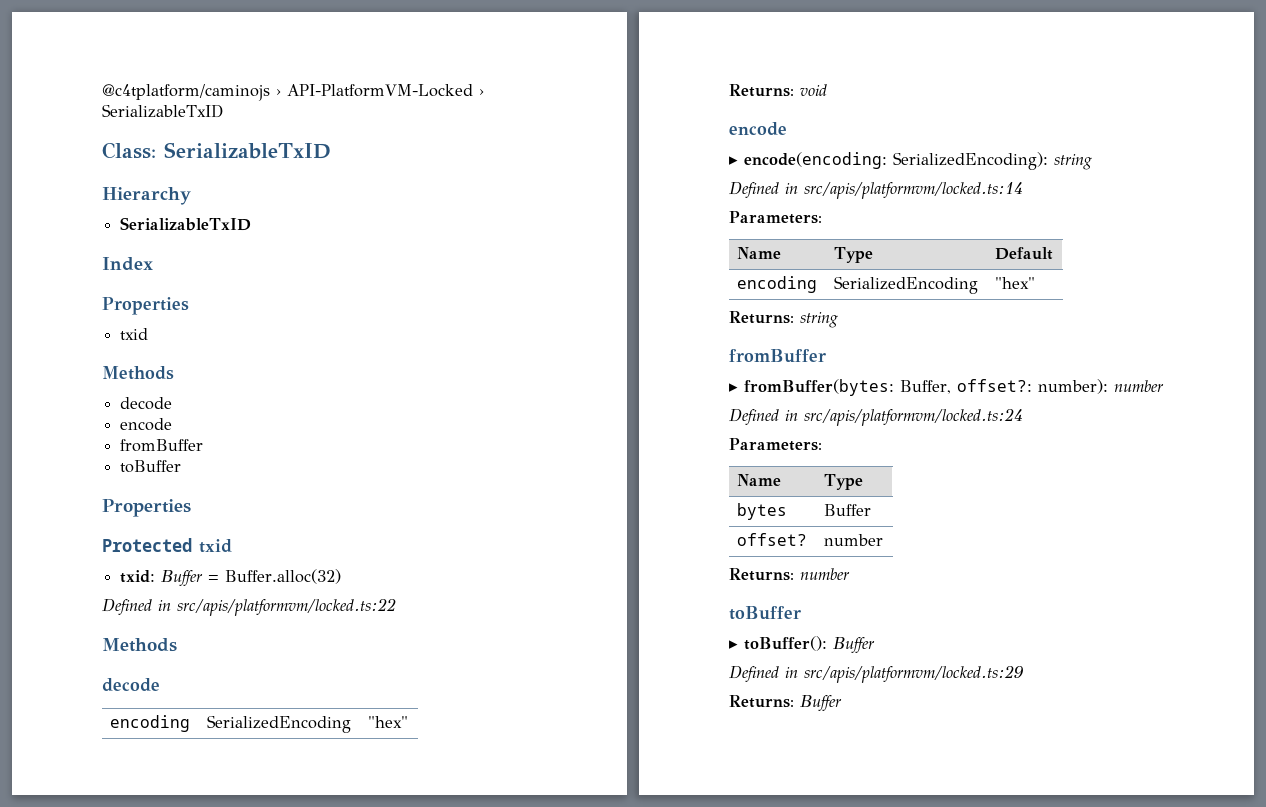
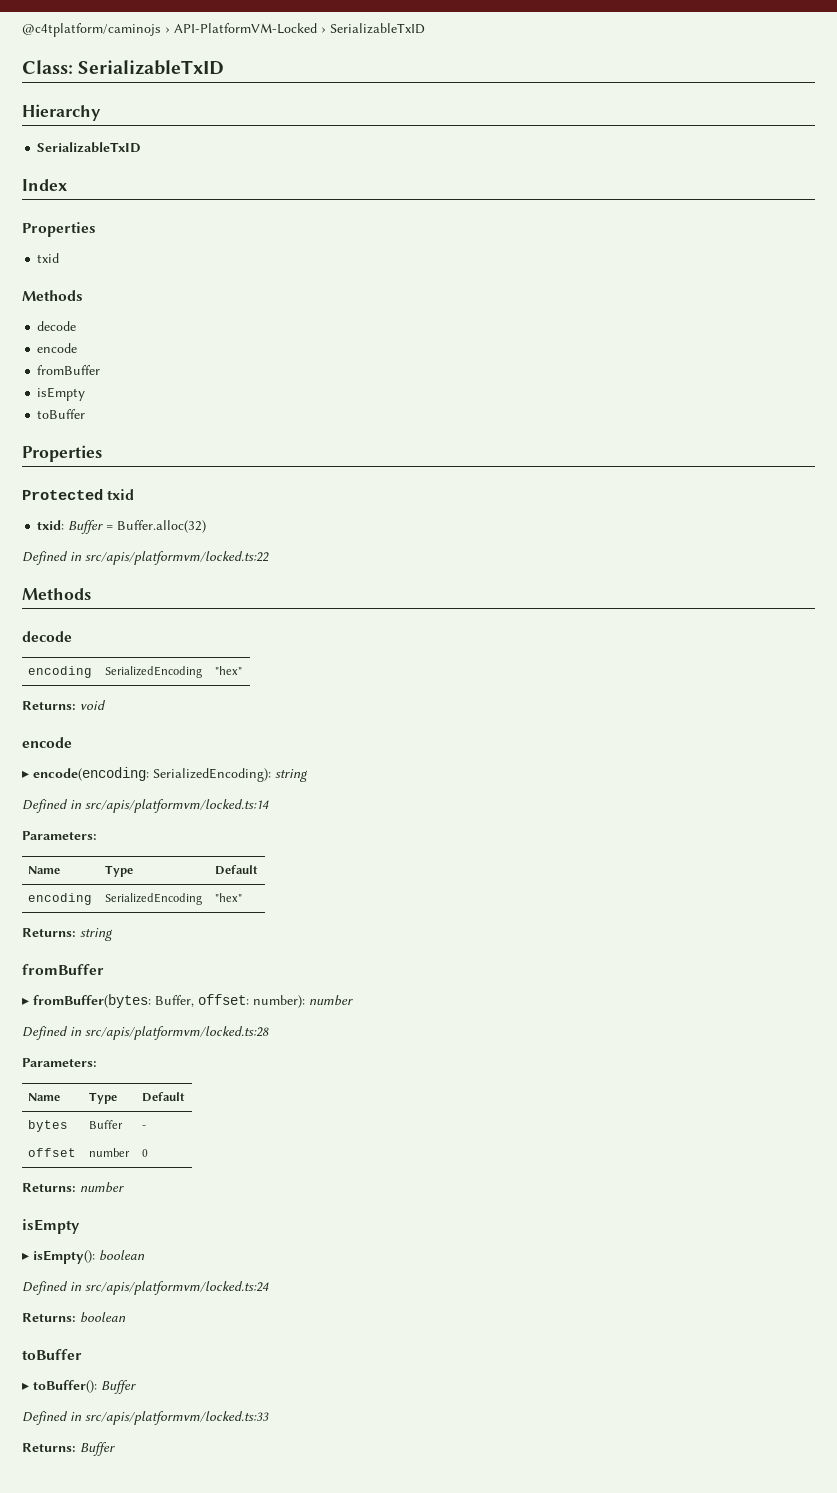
(204, 445) none -> [37,387,86,401] // isEmpty
[957,379,1032,392] offset?: -> [198,994,249,1005] offset:
[804,408,1023,426] [729,438,822,451] [737,474,782,486] [824,474,864,490] src/apis/platformvm/locked.ts:24 // Parameters: // Name | Type -> [85,1026,269,1040] [22,1058,97,1067] [28,1093,61,1101] [89,1092,118,1104] [142,1092,186,1102] src/apis/platformvm/locked.ts:28 // Parameters: // Name | Type | Default
[737,533,808,546] [824,534,884,546] // offset? | number -> [142,1125,147,1129] [28,1148,77,1157] [89,1148,131,1157] [142,1149,149,1157] | - // offset | number | 0
(850, 574) none -> [22,1219,80,1234] [22,1250,145,1264] [22,1281,269,1295] [22,1312,126,1323] // isEmpty // ▸ isEmpty(): boolean // Defined in src/apis/platformvm/locked.ts:24 // Returns: boolean
[804,665,1023,683] src/apis/platformvm/locked.ts:29 -> [85,1411,269,1425] src/apis/platformvm/locked.ts:33

